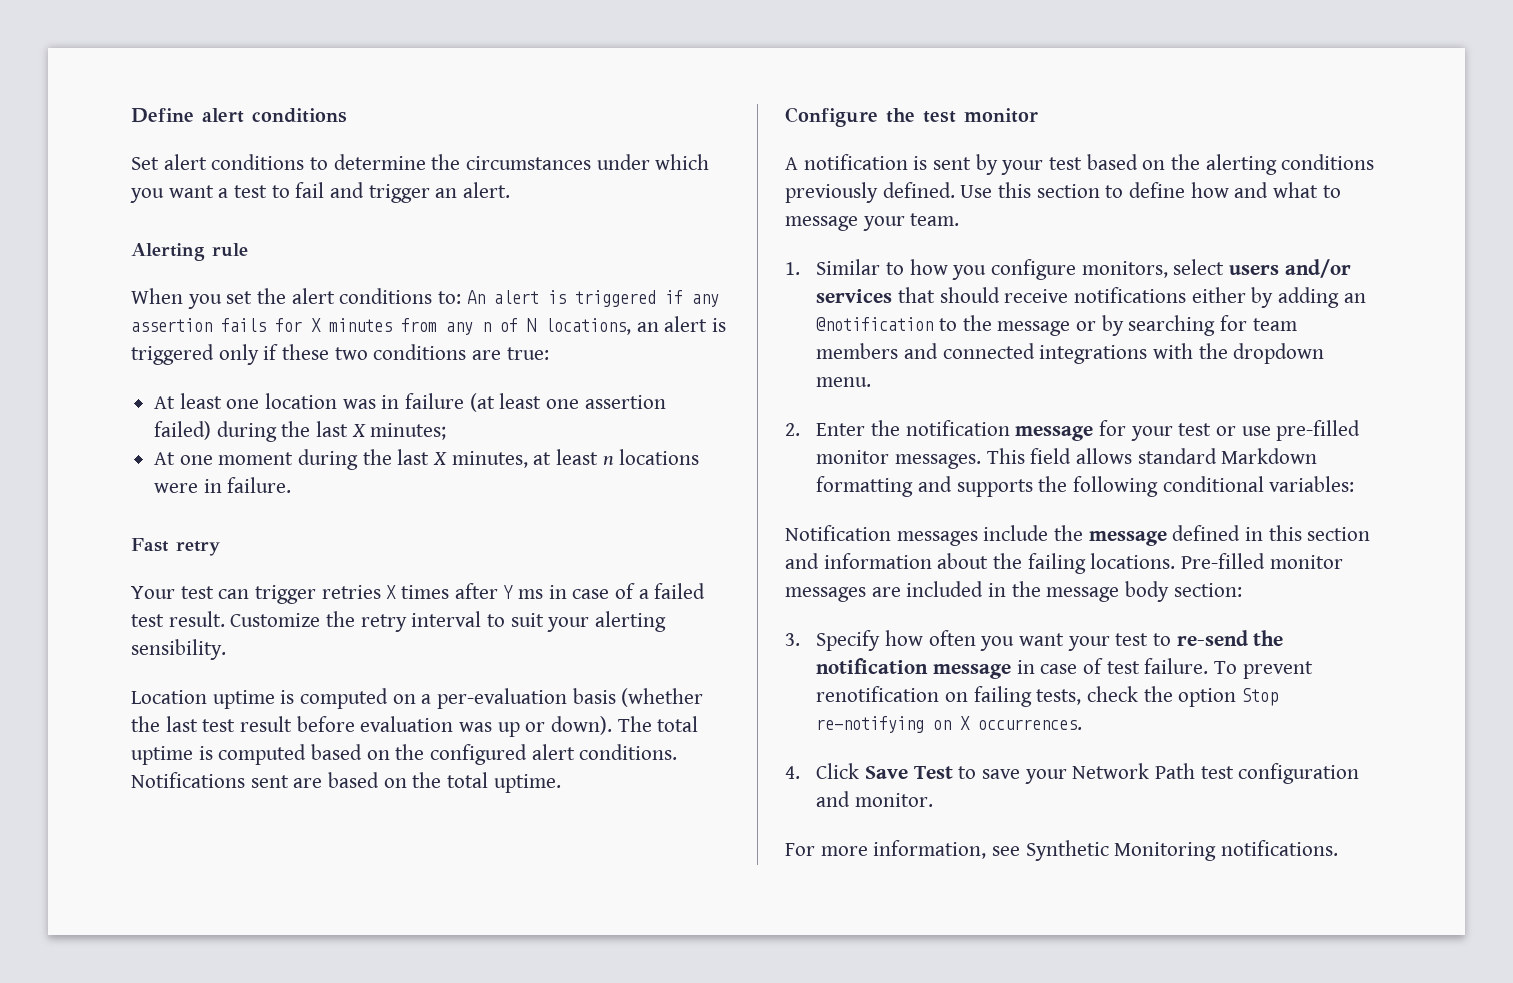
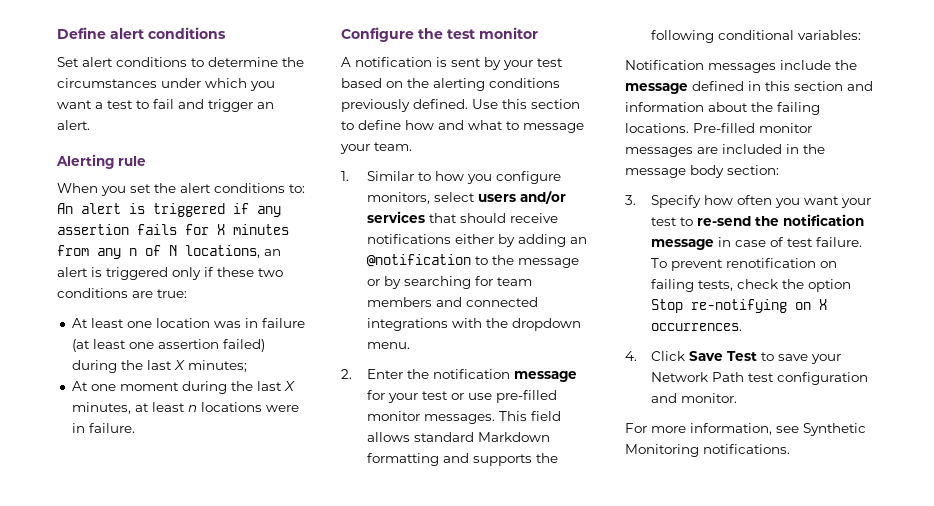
[131,538,220,556] [131,583,706,604] [131,611,667,632] [131,639,226,660] [131,688,704,709] [131,716,699,737] [131,744,678,765] [131,772,561,793] // Fast retry // Your test can trigger retries X times after Y ms in case of a failed test result. Customize the retry interval to suit your alerting sensibility. // Location uptime is computed on a per-evaluation basis (whether the last test result before evaluation was up or down). The total uptime is computed based on the configured alert conditions. Notifications sent are based on the total uptime. -> (135, 428) none

